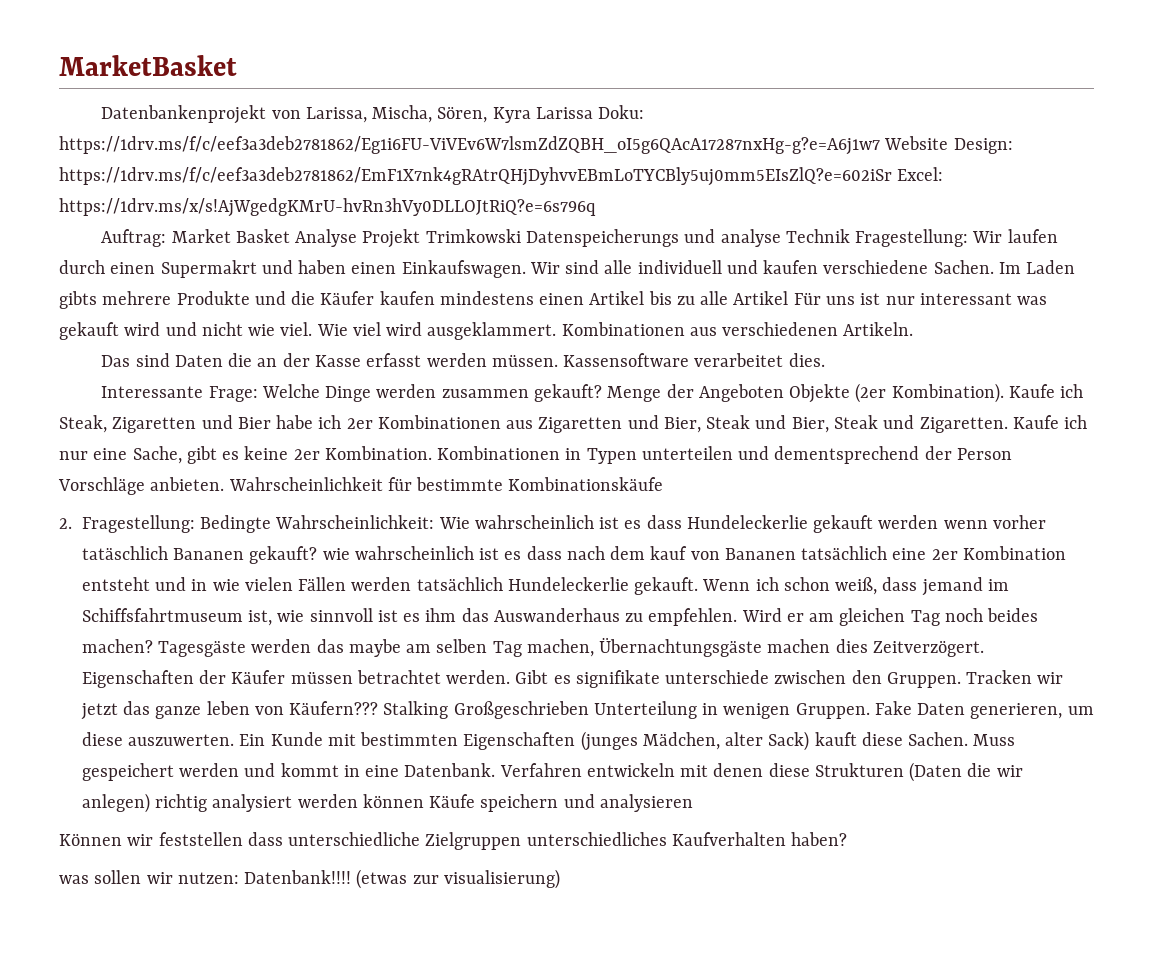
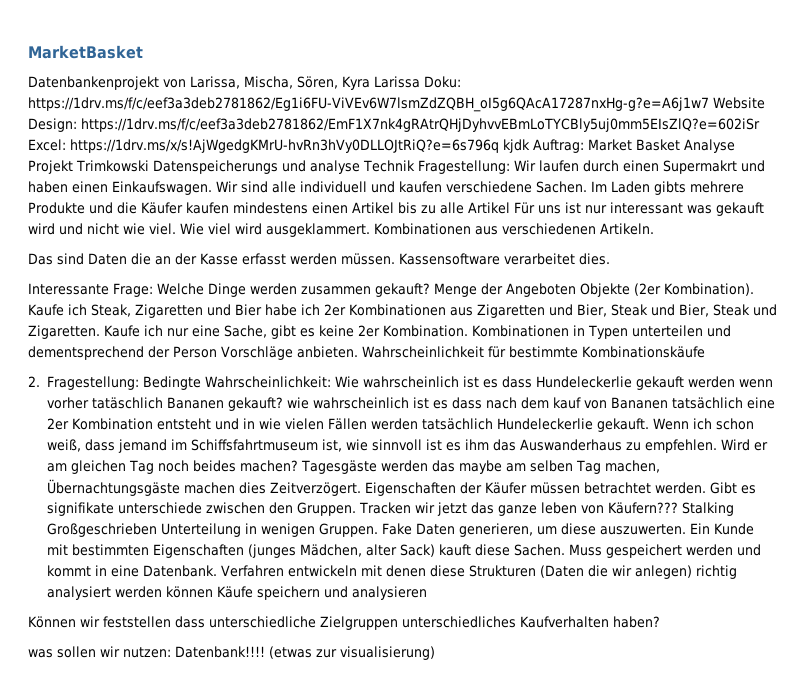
(596, 207) // -> [502,139,530,153] kjdk

